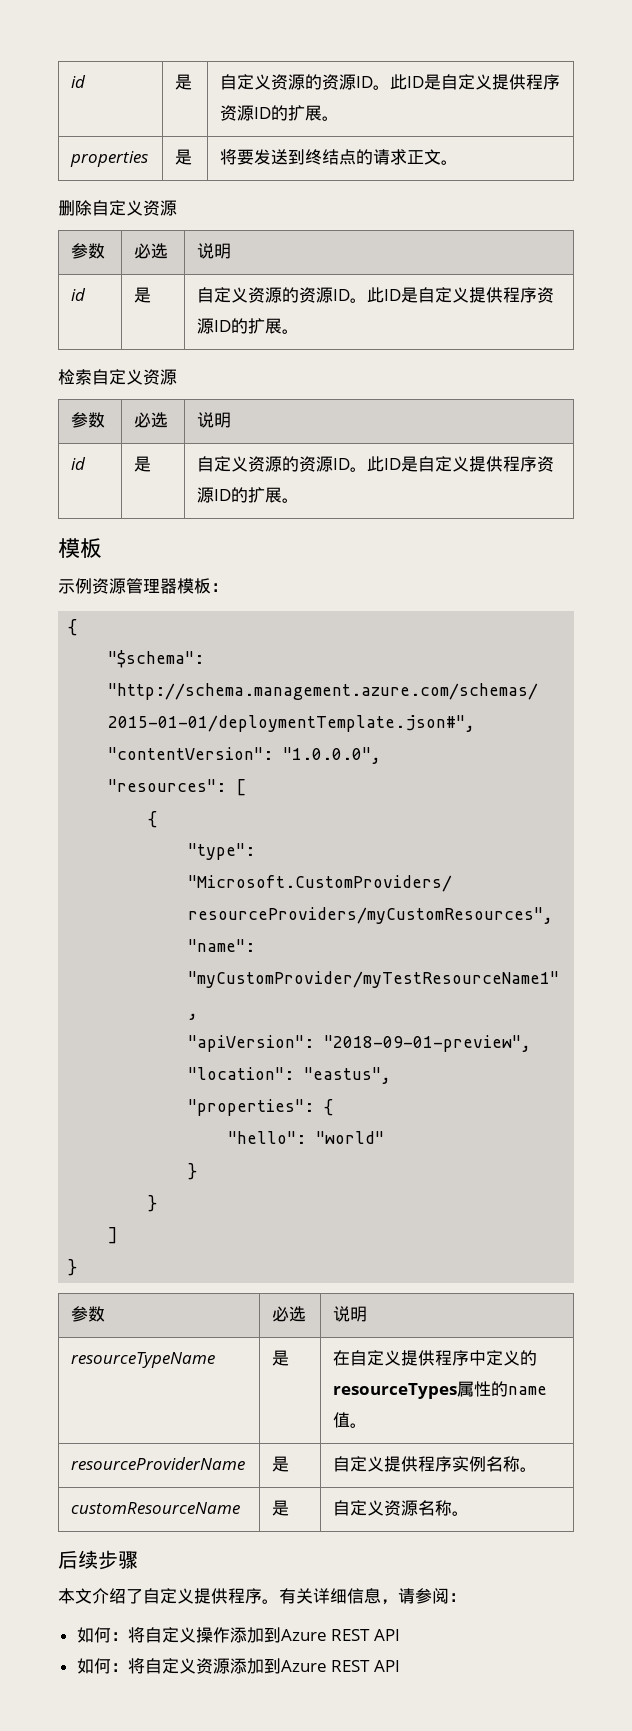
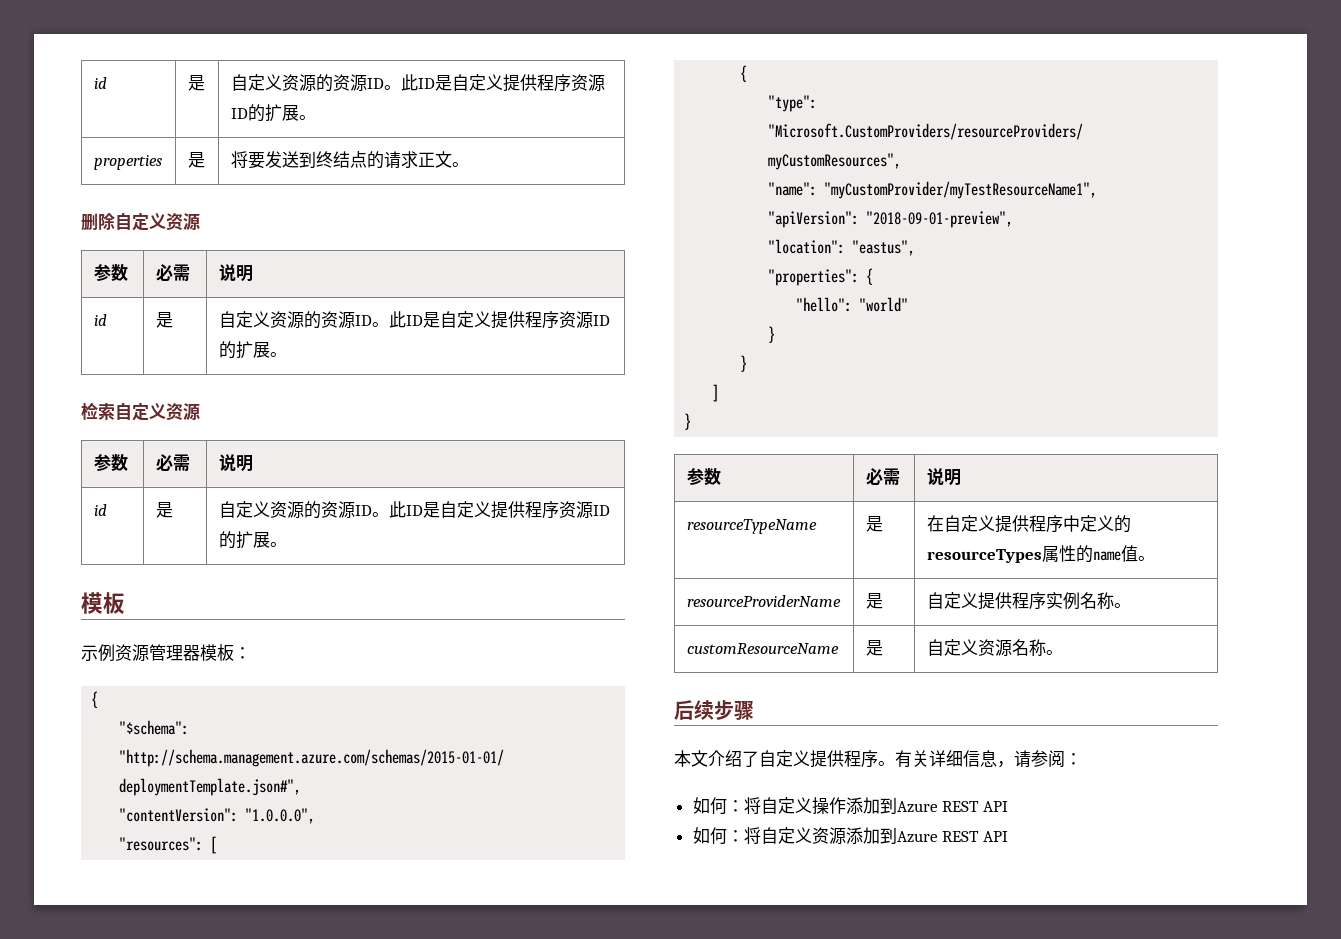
[151,243,169,259] 选 -> [172,264,190,281] 需
[151,412,169,428] 选 -> [172,454,190,471] 需
[289,1306,307,1322] 选 -> [882,468,900,485] 需

